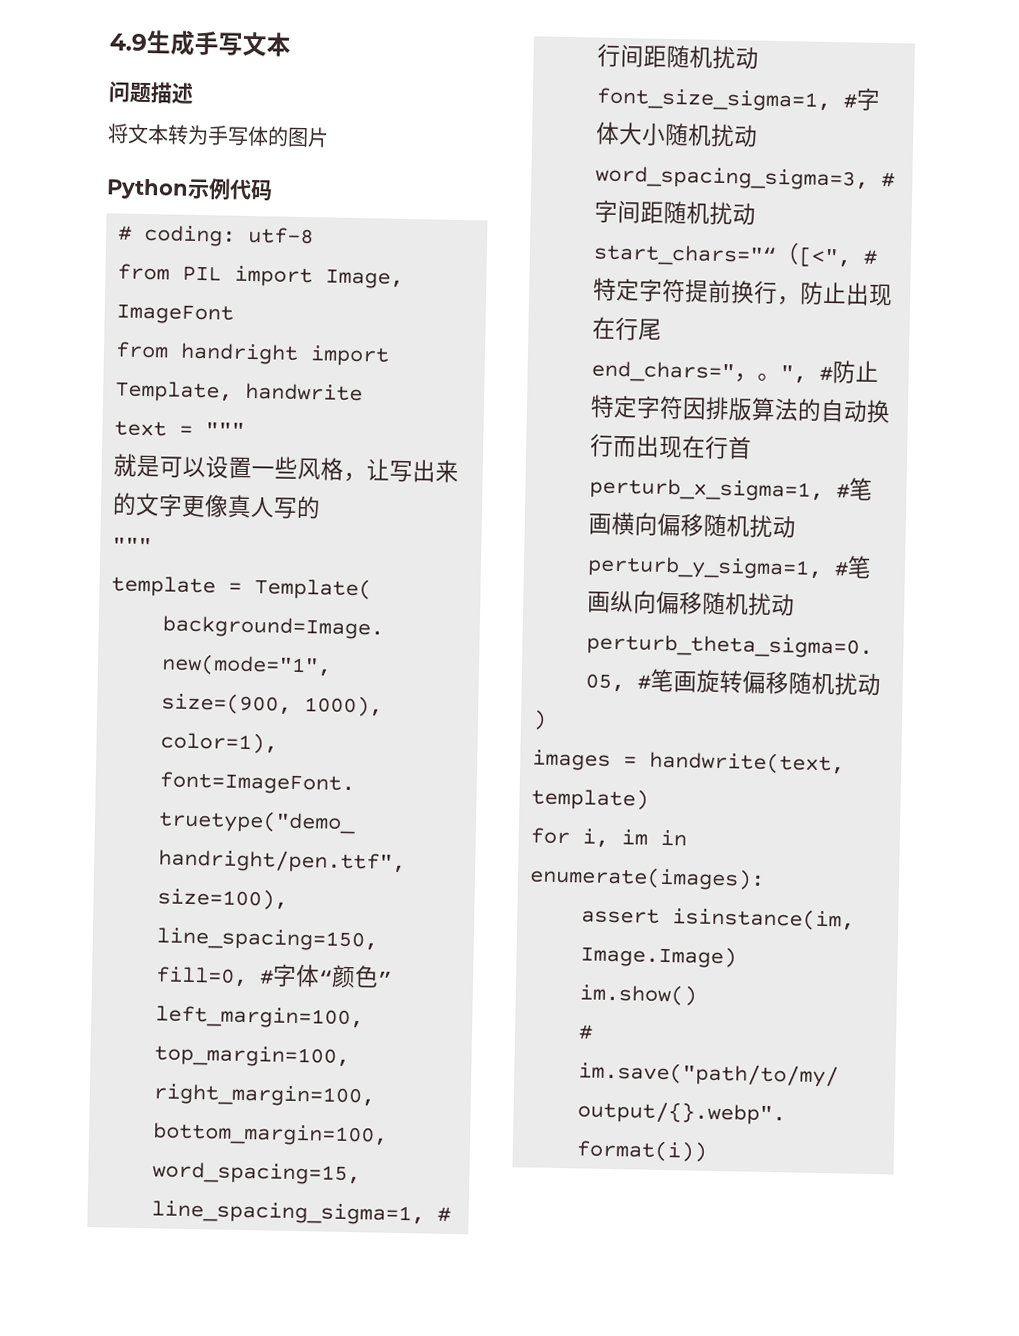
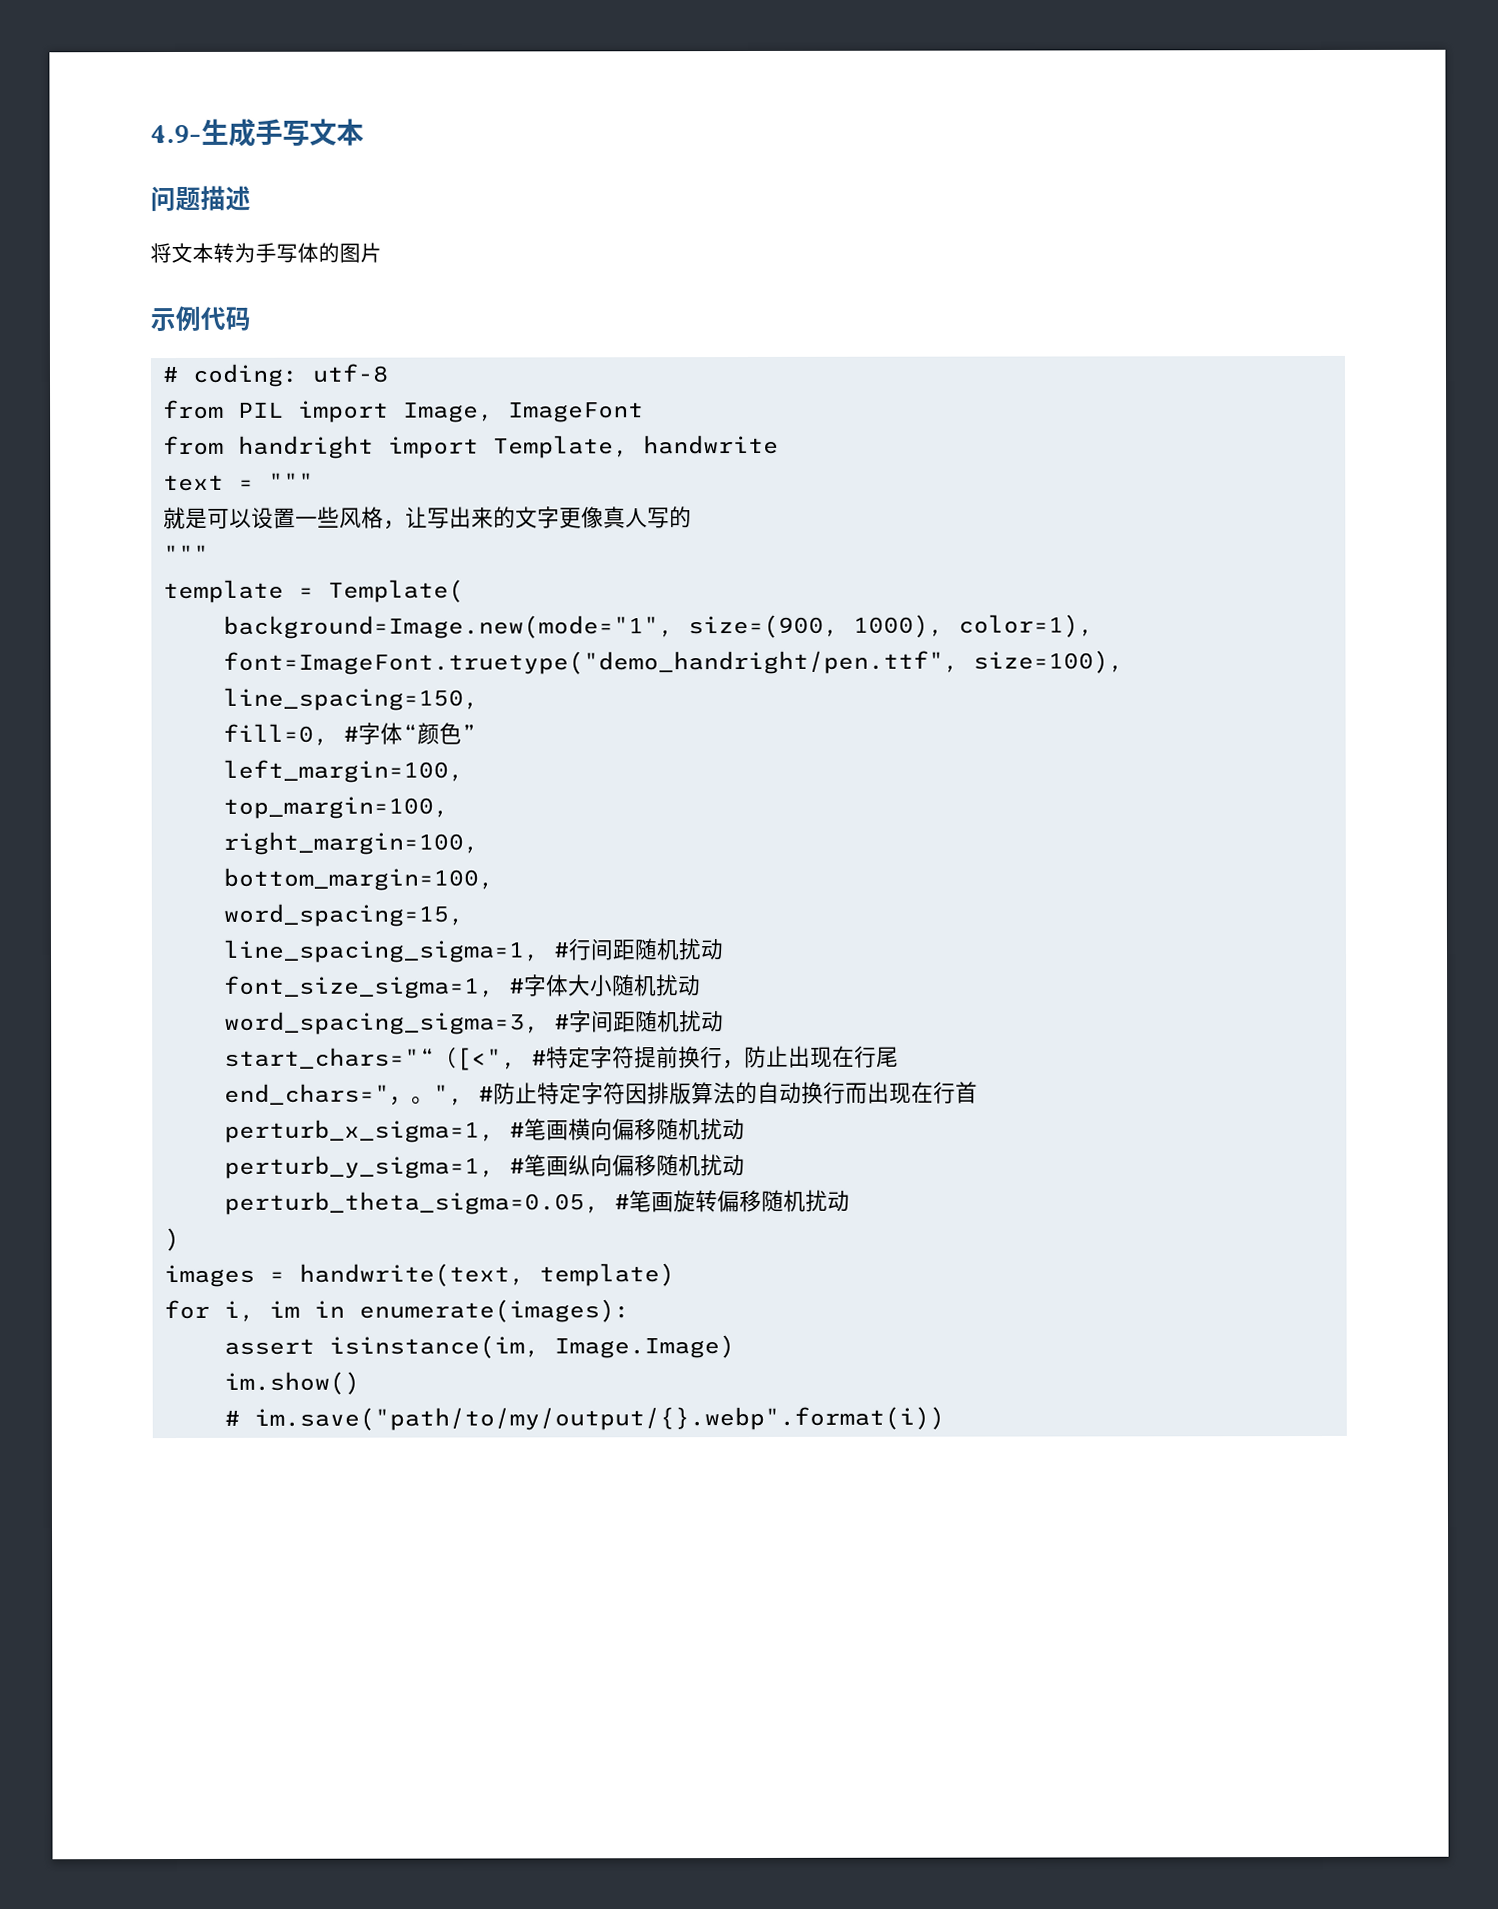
[109,33,147,51] 4.9 -> [150,124,202,144] 4.9-
[106,178,189,200] Python -> (382, 252) none

